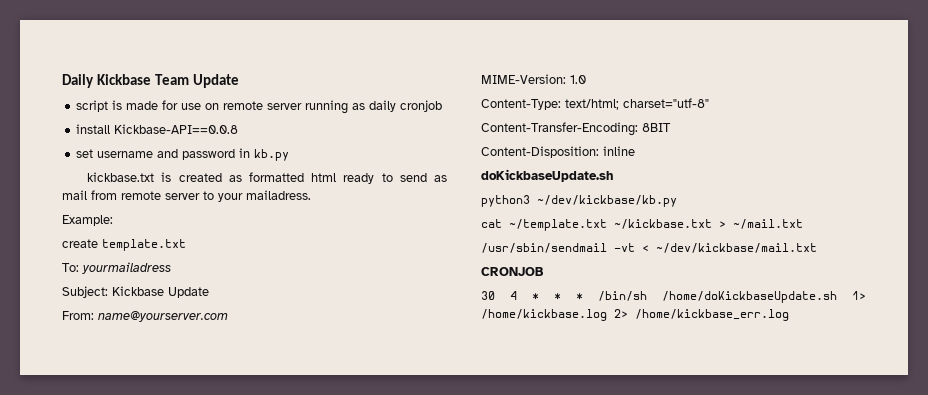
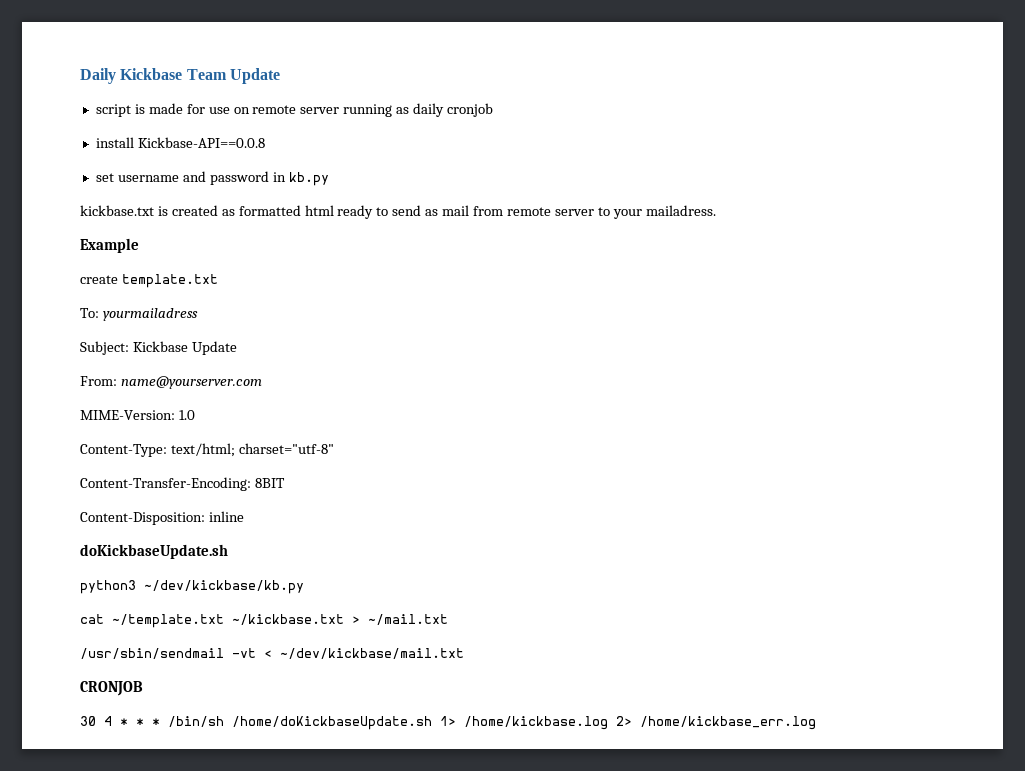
[62,215,113,226] Example: -> [80,238,139,253] Example

